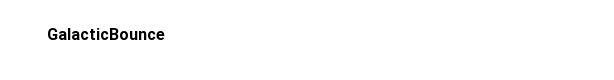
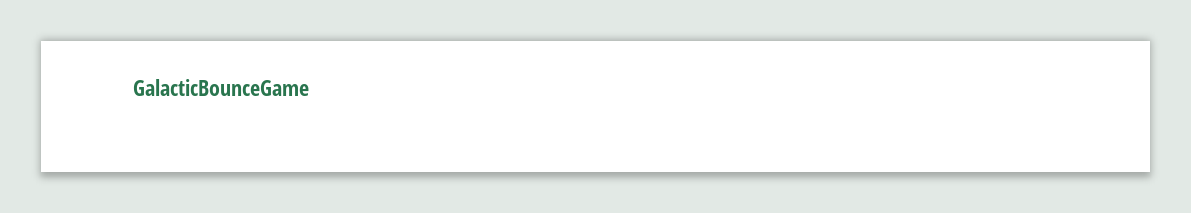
[47,28,165,40] GalacticBounce -> [133,79,309,96] GalacticBounceGame

